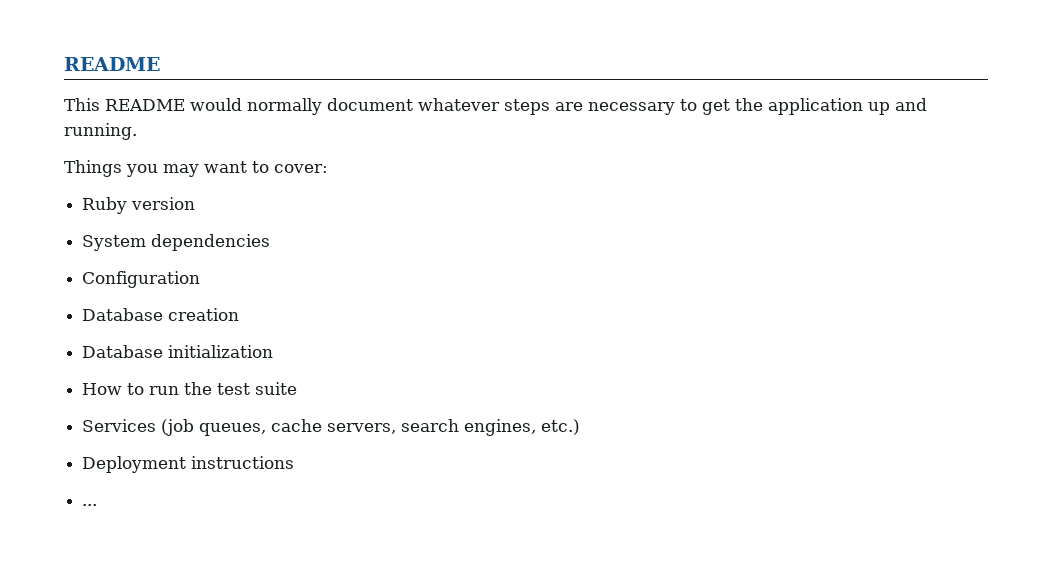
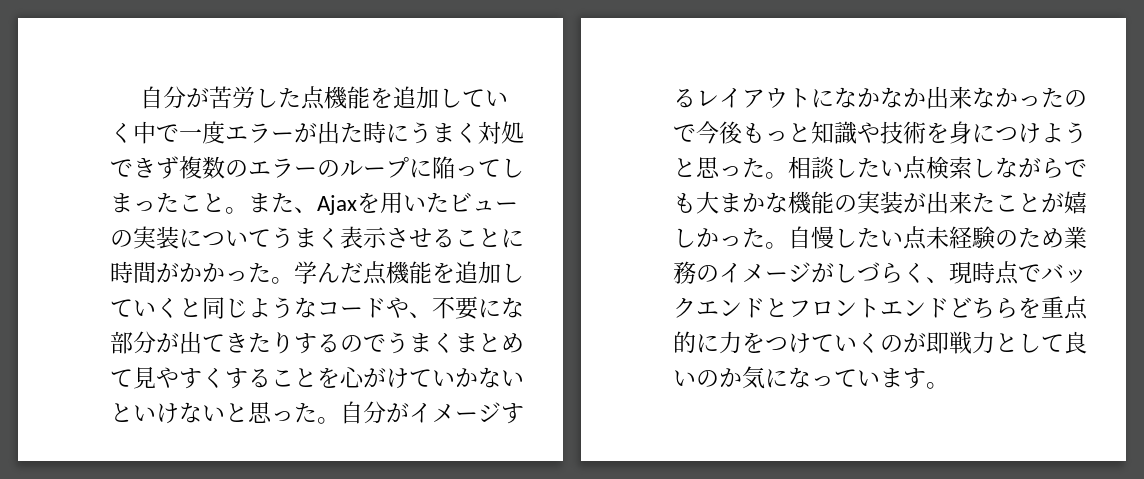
[64,57,160,71] [64,98,927,115] [64,123,137,140] [64,160,328,177] [82,197,196,214] [82,234,271,251] [82,271,201,288] [82,308,240,321] [82,345,274,358] [82,382,298,395] [82,419,581,436] [82,456,295,473] [82,504,98,506] README // This README would normally document whatever steps are necessary to get the application up and running. // Things you may want to cover: // Ruby version // System dependencies // Configuration // Database creation // Database initialization // How to run the test suite // Services (job queues, cache servers, search engines, etc.) // Deployment instructions // ... -> [140,86,509,110] [110,121,524,144] [110,156,524,179] [110,192,518,215] [110,226,524,249] [110,261,524,285] [110,296,524,320] [110,331,524,354] [110,366,524,389] [110,401,524,424] [673,86,1087,109] [673,121,1087,144] [673,156,1087,180] [673,191,1087,214] [673,226,1087,250] [673,261,1087,285] [673,296,1088,320] [673,331,1087,354] [673,366,949,389] 自分が苦労した点機能を追加していく中で一度エラーが出た時にうまく対処できず複数のエラーのループに陥ってしまったこと。また、Ajaxを用いたビューの実装についてうまく表示させることに時間がかかった。学んだ点機能を追加していくと同じようなコードや、不要にな部分が出てきたりするのでうまくまとめて見やすくすることを心がけていかないといけないと思った。自分がイメージするレイアウトになかなか出来なかったので今後もっと知識や技術を身につけようと思った。相談したい点検索しながらでも大まかな機能の実装が出来たことが嬉しかった。自慢したい点未経験のため業務のイメージがしづらく、現時点でバックエンドとフロントエンドどちらを重点的に力をつけていくのが即戦力として良いのか気になっています。

